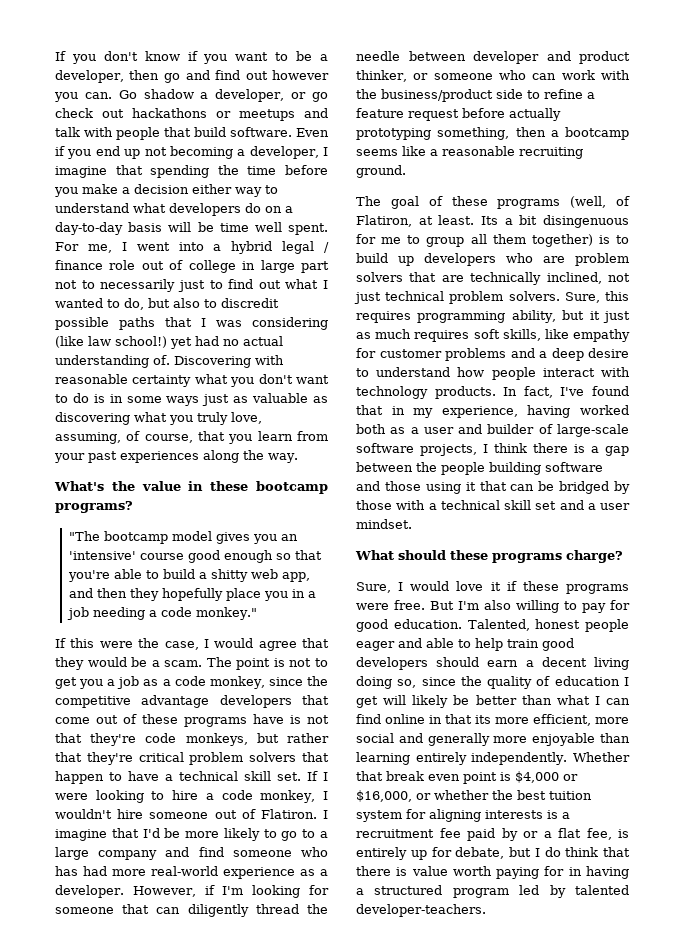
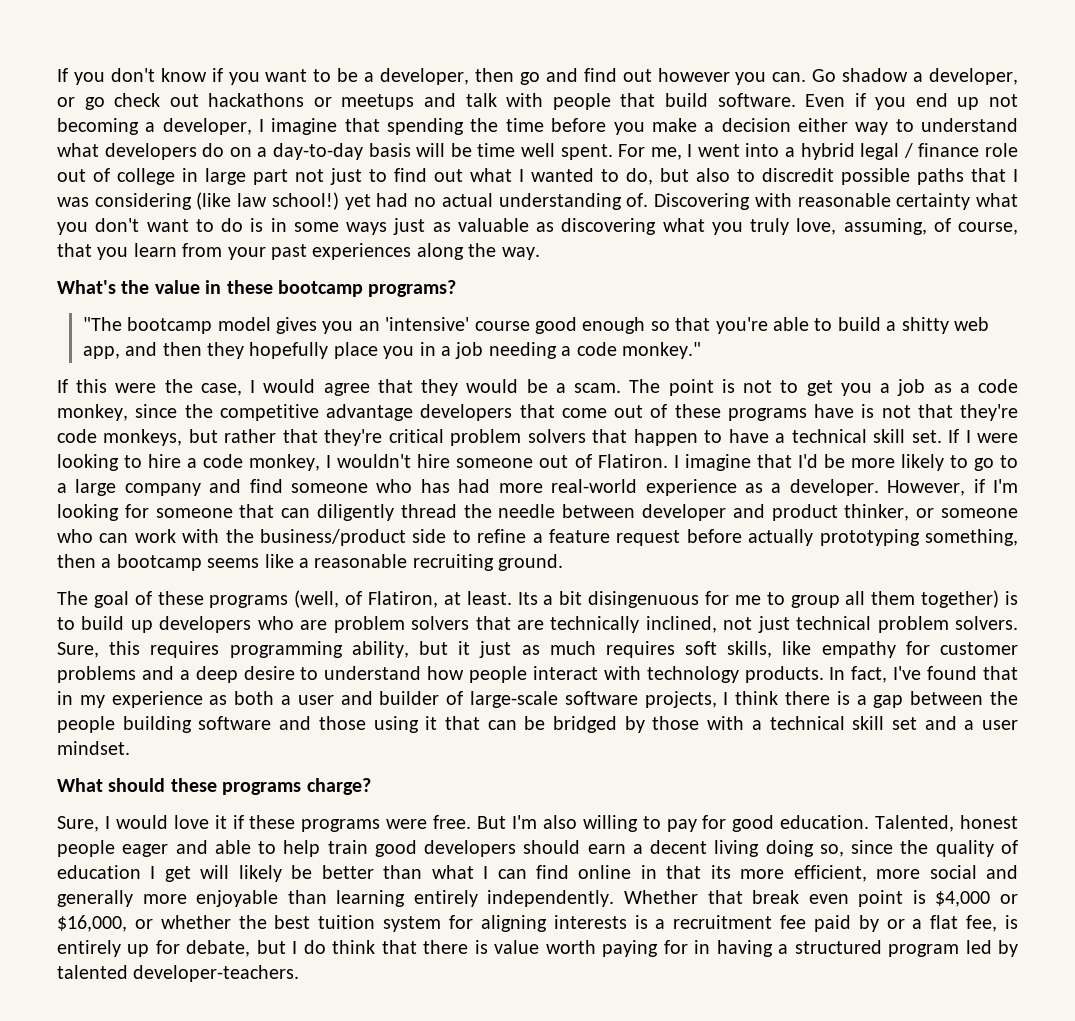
[81,279,176,292] to necessarily -> (324, 175) none
[441,405,629,418] [356,424,406,434] experience, having worked both as -> [111,691,275,708] experience as both

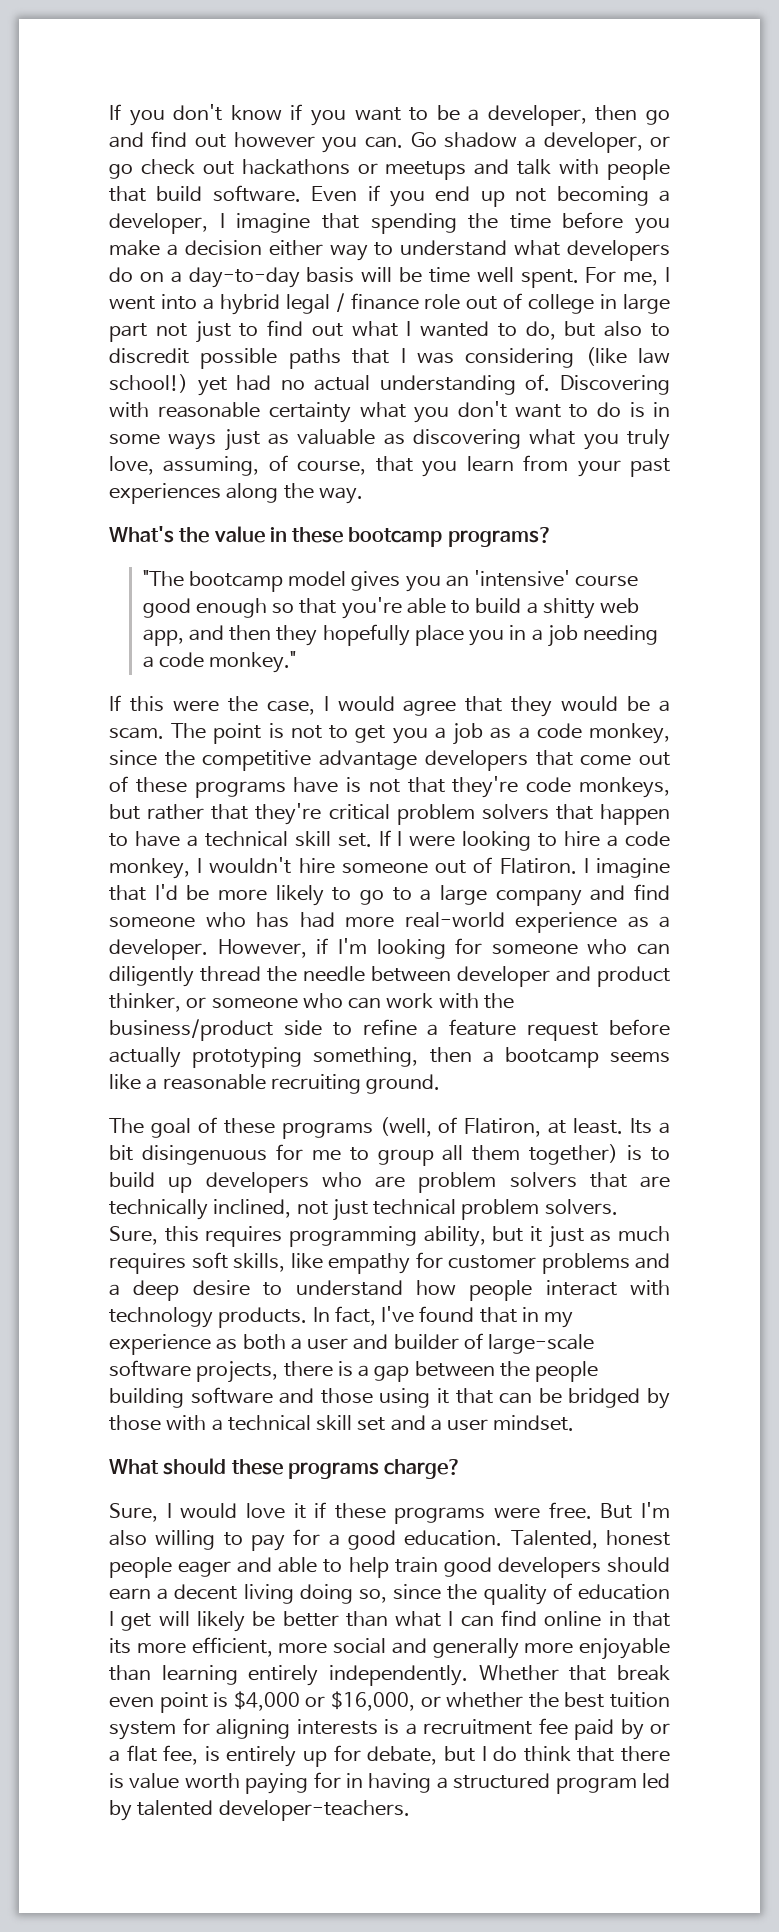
[239,504,275,518] that -> [587,939,628,954] who
[723,691,779,705] I think -> (279, 1372) none
(727, 822) none -> [328,1534,340,1546] a

